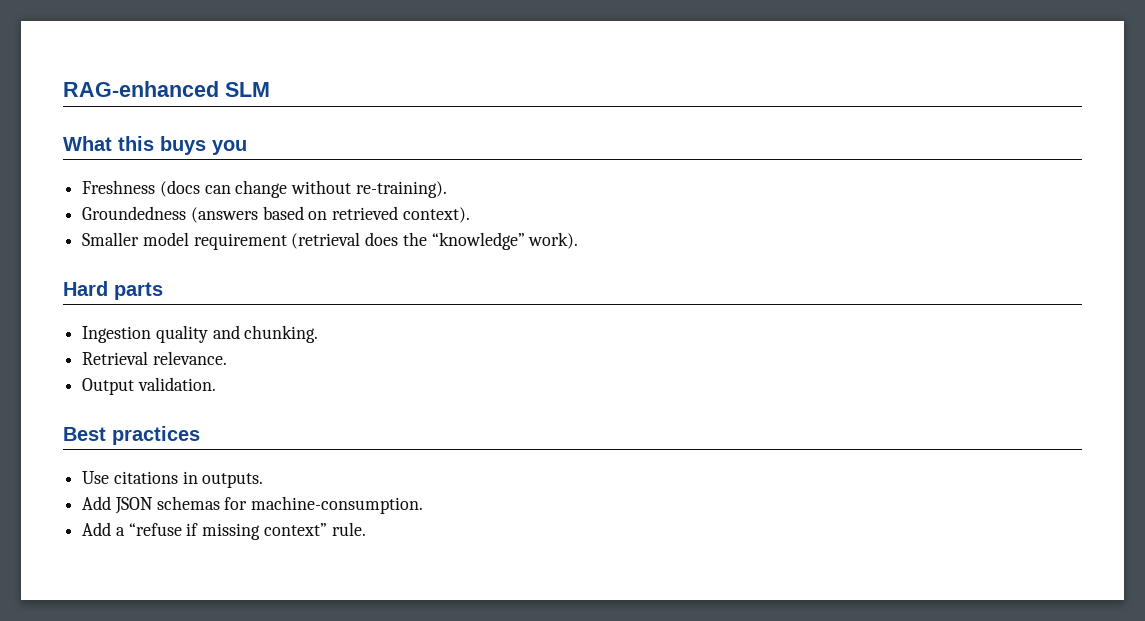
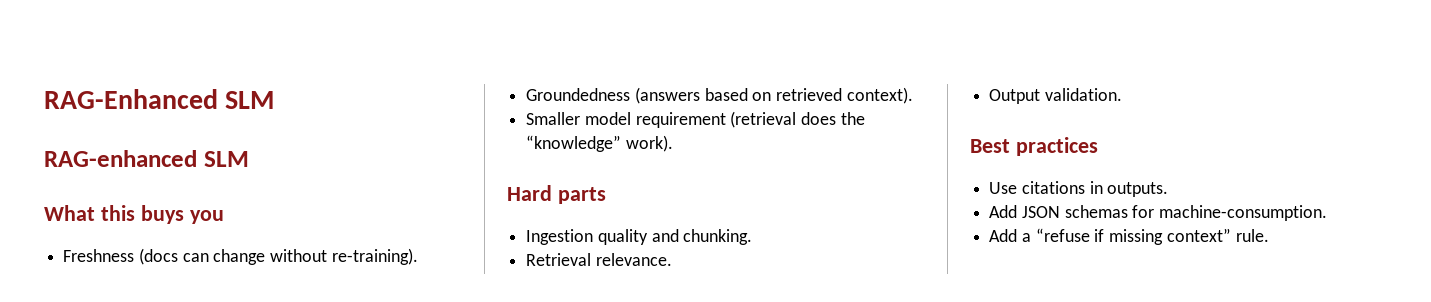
(63, 89) none -> [44,89,275,109] RAG-Enhanced SLM //

